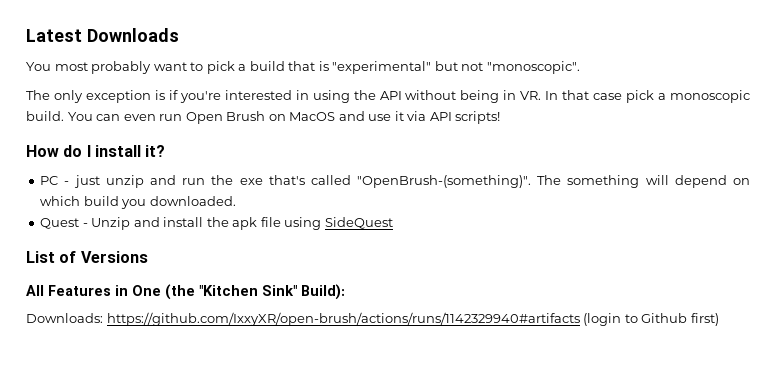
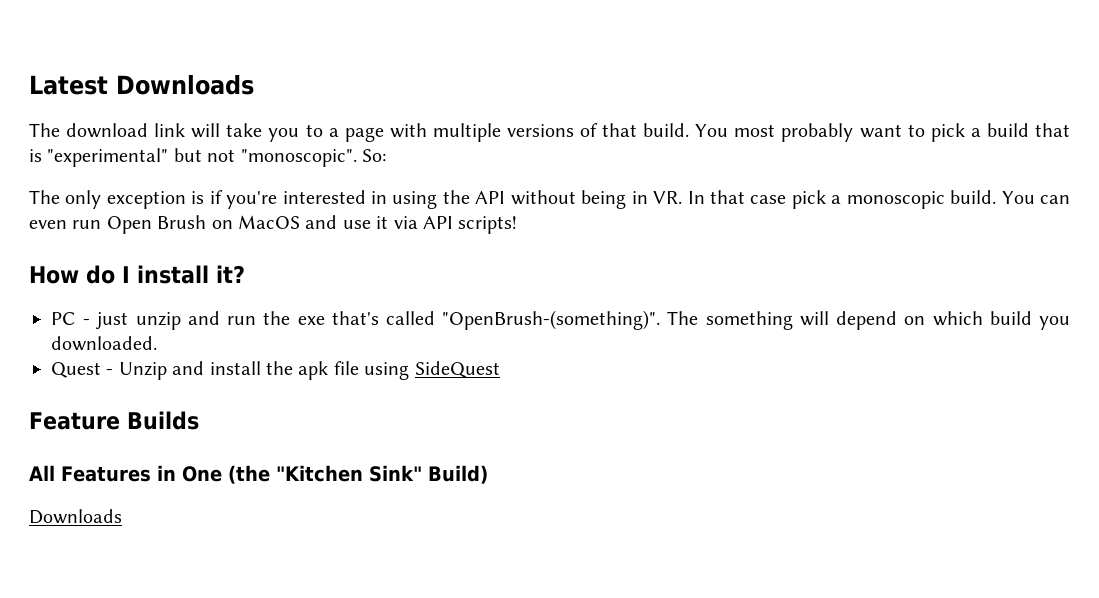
(179, 35) none -> [29,123,690,142] The download link will take you to a page with multiple versions of that build.
(580, 67) none -> [362,149,386,162] So:
[26,251,148,263] List of Versions -> [29,411,199,430] Feature Builds
[301,284,345,300] [26,312,719,326] Build): // Downloads: https://github.com/IxxyXR/open-brush/actions/runs/1142329940#artifacts (login to Github first) -> [427,465,488,484] [29,509,122,524] Build) // Downloads

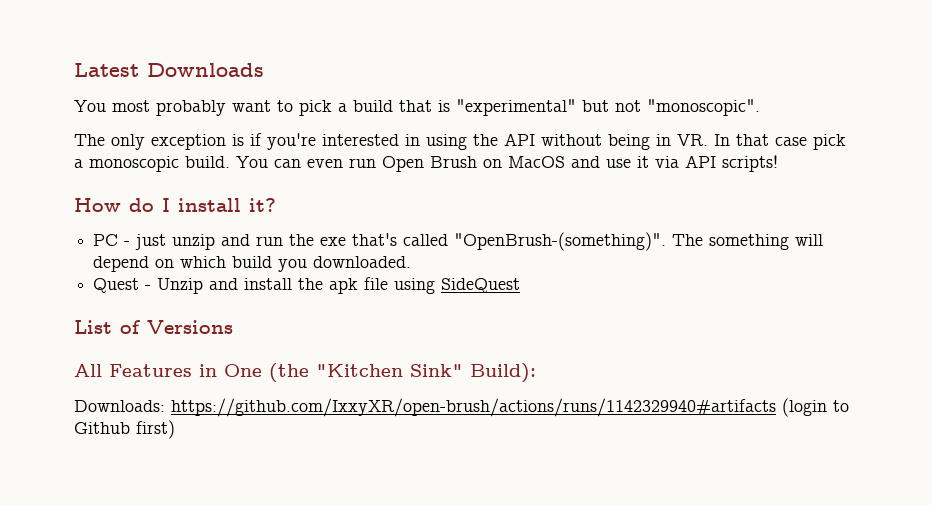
[29,123,690,142] The download link will take you to a page with multiple versions of that build. -> (264, 70) none
[362,149,386,162] So: -> (760, 107) none
[29,411,199,430] Feature Builds -> [74,320,233,334] List of Versions
[427,465,488,484] [29,509,122,524] Build) // Downloads -> [470,363,536,383] [74,398,849,417] [74,420,175,439] Build): // Downloads: https://github.com/IxxyXR/open-brush/actions/runs/1142329940#artifacts (login to Github first)

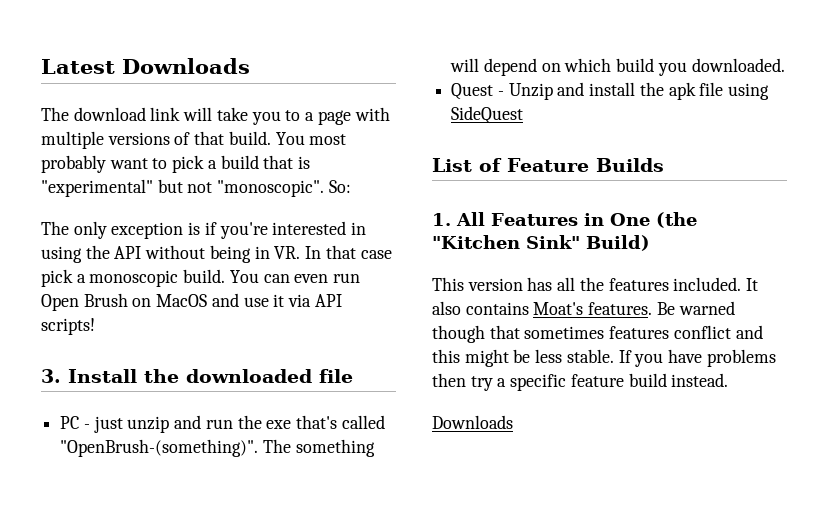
(264, 70) none -> [41,107,390,125] [41,131,271,149] The download link will take you to a page with multiple versions of that build.
(760, 107) none -> [328,180,351,193] So:
[74,198,276,212] How do I install it? -> [41,369,353,383] 3. Install the downloaded file
[147,320,233,334] Versions // -> [507,158,664,172] [432,213,451,226] Feature Builds // 1.
[470,363,536,383] [74,398,849,417] [74,420,175,439] Build): // Downloads: https://github.com/IxxyXR/open-brush/actions/runs/1142329940#artifacts (login to Github first) -> [586,235,650,251] [432,277,759,291] [432,301,735,315] [432,325,763,343] [432,349,776,367] [432,373,729,391] [432,415,513,429] Build) // This version has all the features included. It also contains Moat's features. Be warned though that sometimes features conflict and this might be less stable. If you have problems then try a specific feature build instead. // Downloads

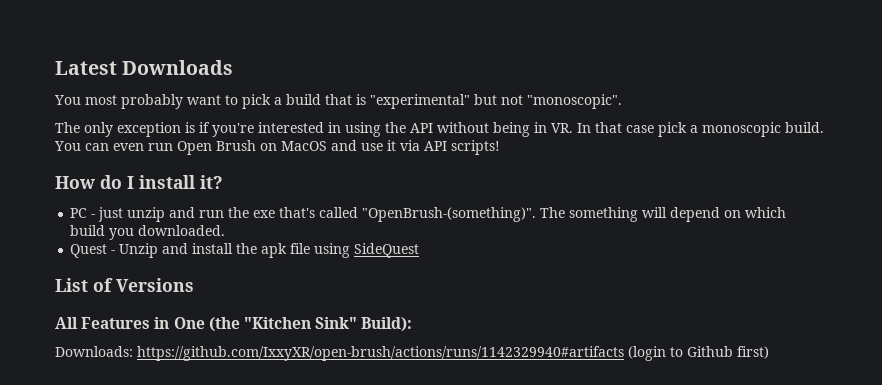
[41,107,390,125] [41,131,271,149] The download link will take you to a page with multiple versions of that build. -> (234, 67) none
[328,180,351,193] So: -> (622, 101) none
[41,369,353,383] 3. Install the downloaded file -> [55,175,223,189] How do I install it?
[507,158,664,172] [432,213,451,226] Feature Builds // 1. -> [116,278,194,292] Versions //
[586,235,650,251] [432,277,759,291] [432,301,735,315] [432,325,763,343] [432,349,776,367] [432,373,729,391] [432,415,513,429] Build) // This version has all the features included. It also contains Moat's features. Be warned though that sometimes features conflict and this might be less stable. If you have problems then try a specific feature build instead. // Downloads -> [361,317,413,332] [55,346,769,361] Build): // Downloads: https://github.com/IxxyXR/open-brush/actions/runs/1142329940#artifacts (login to Github first)

